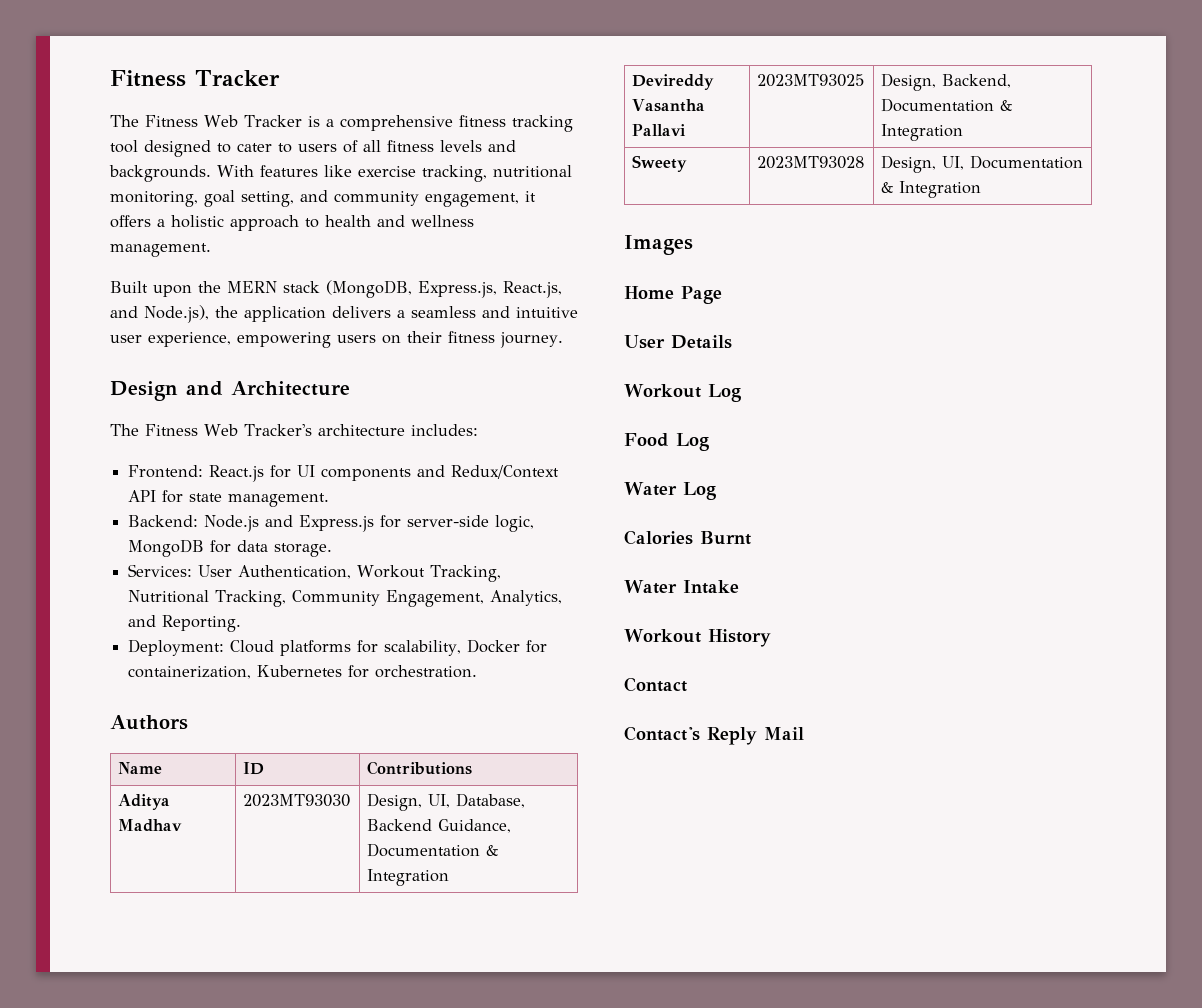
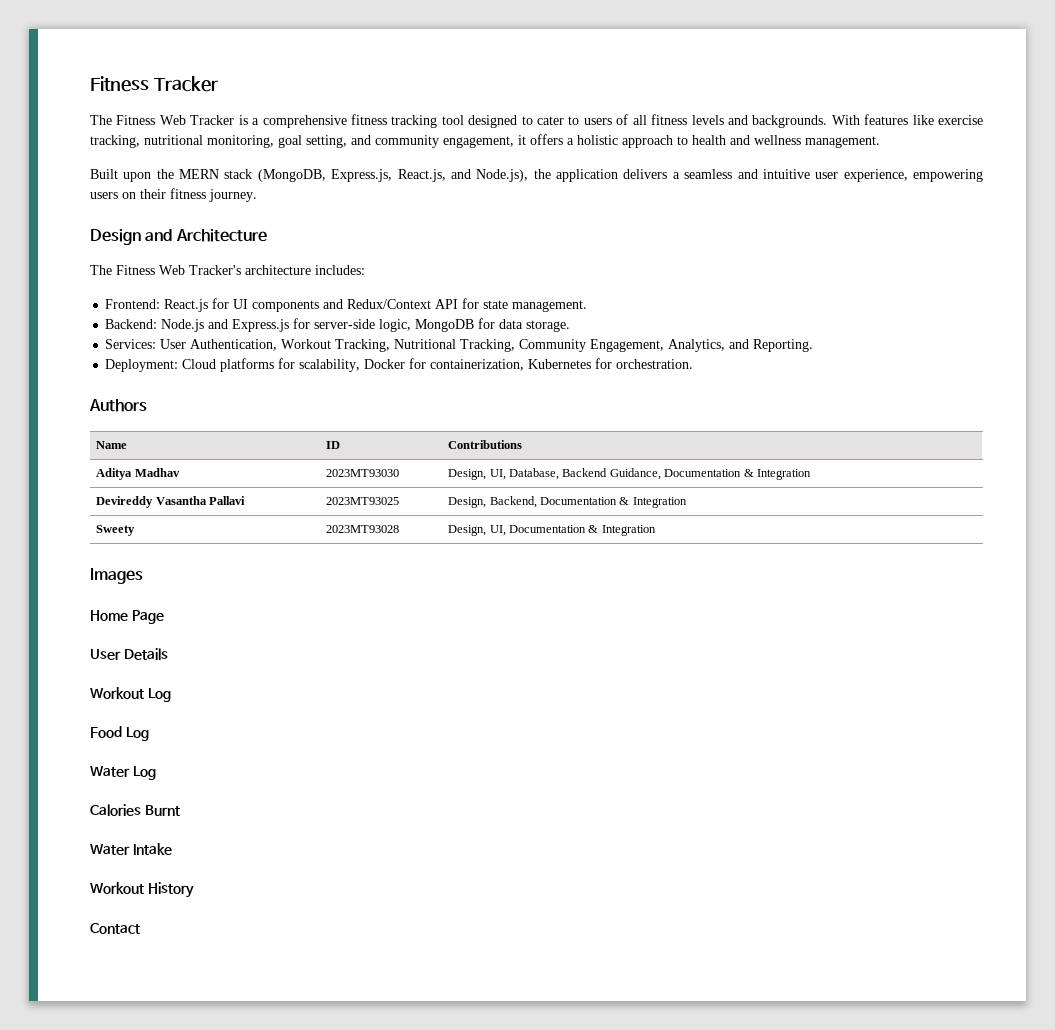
[624,726,804,745] // Contact's Reply Mail -> (140, 928) none

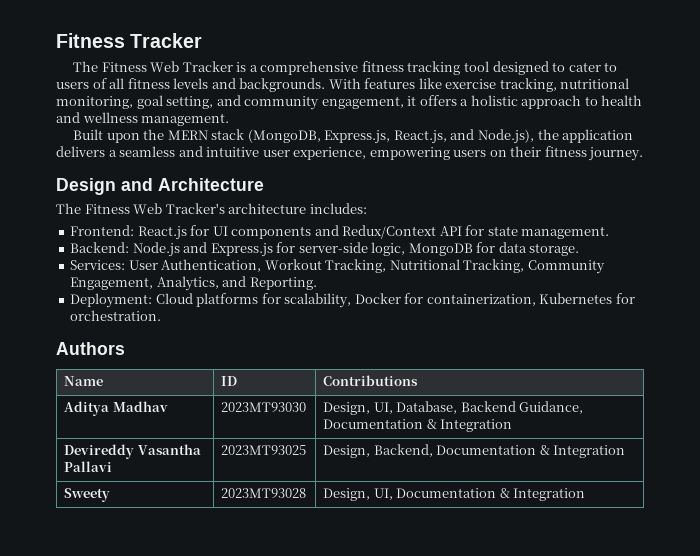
[90,568,143,584] [90,610,164,624] [90,648,168,660] [90,687,171,702] [90,726,149,741] [90,766,156,780] [90,804,180,816] [90,843,172,855] [90,882,194,898] [90,923,140,934] // Images // Home Page // User Details // Workout Log // Food Log // Water Log // Calories Burnt // Water Intake // Workout History // Contact -> (586, 494) none

